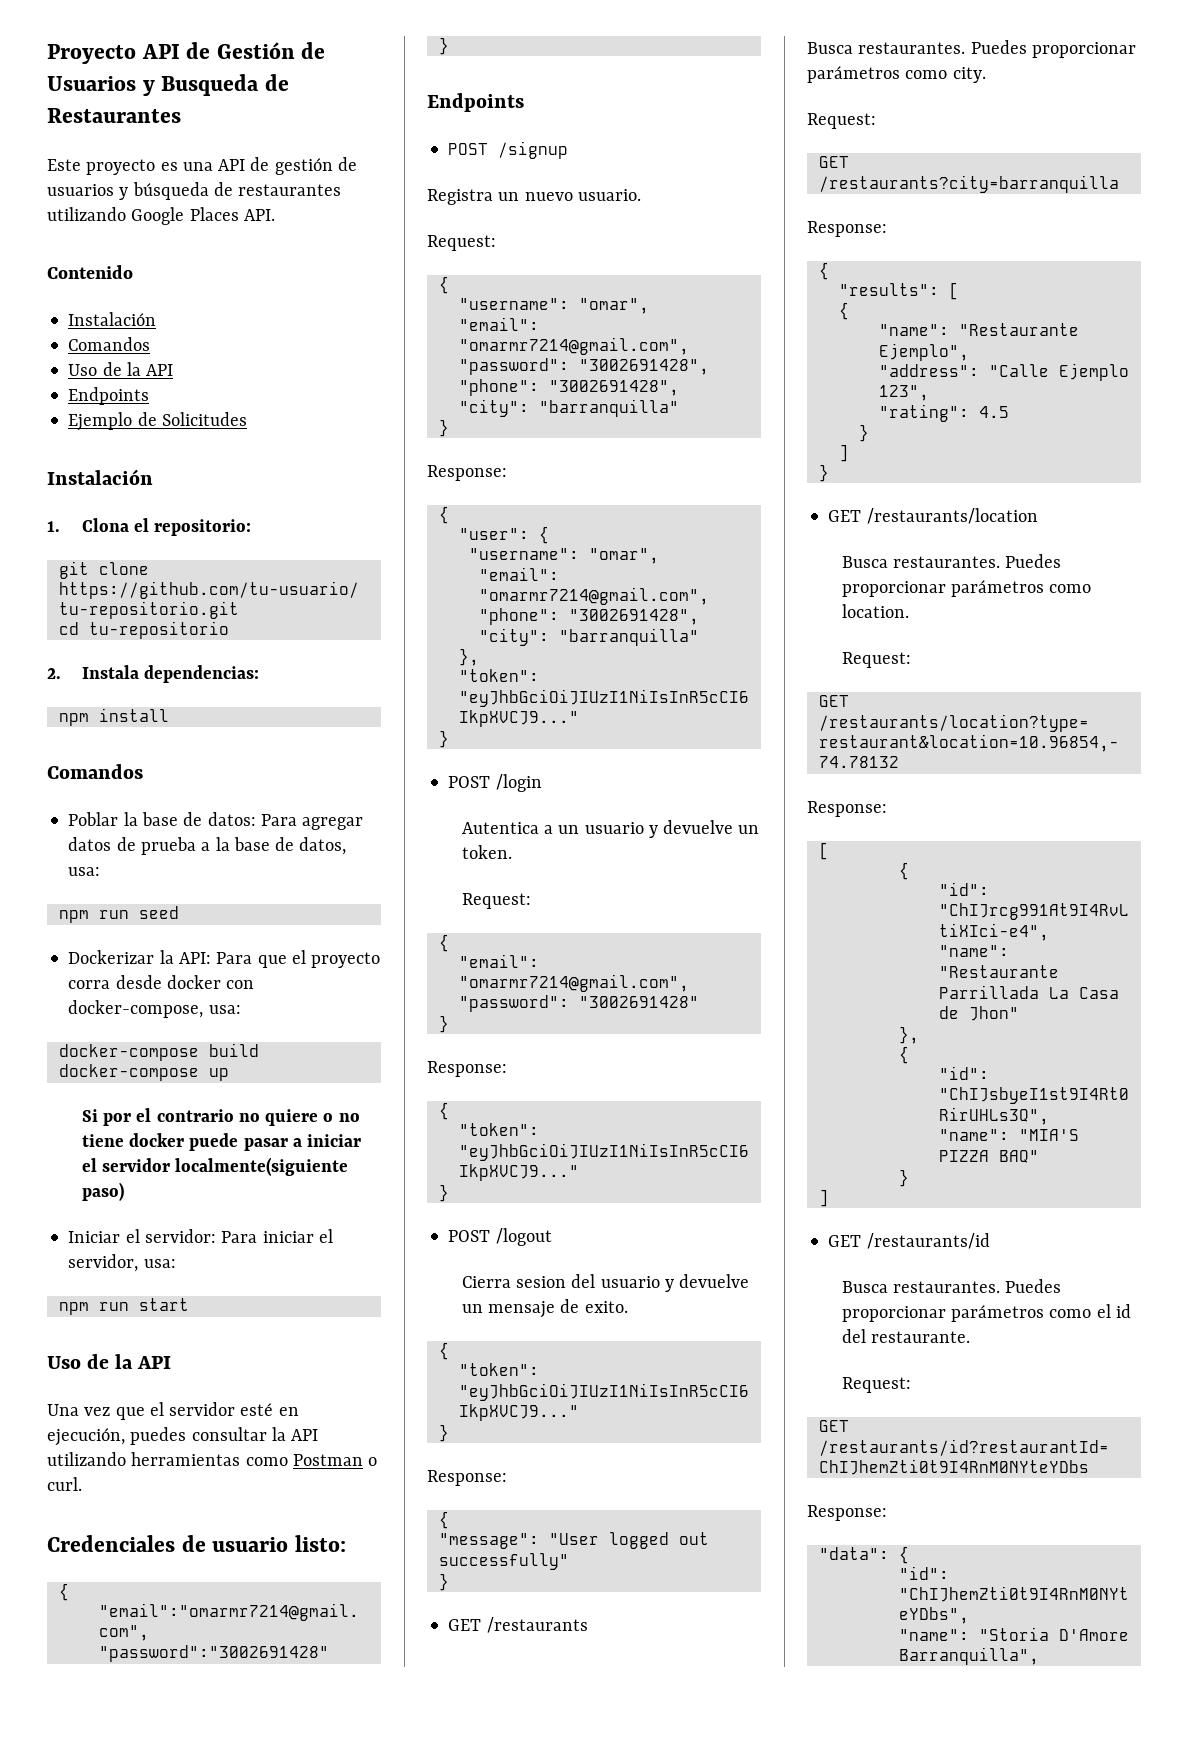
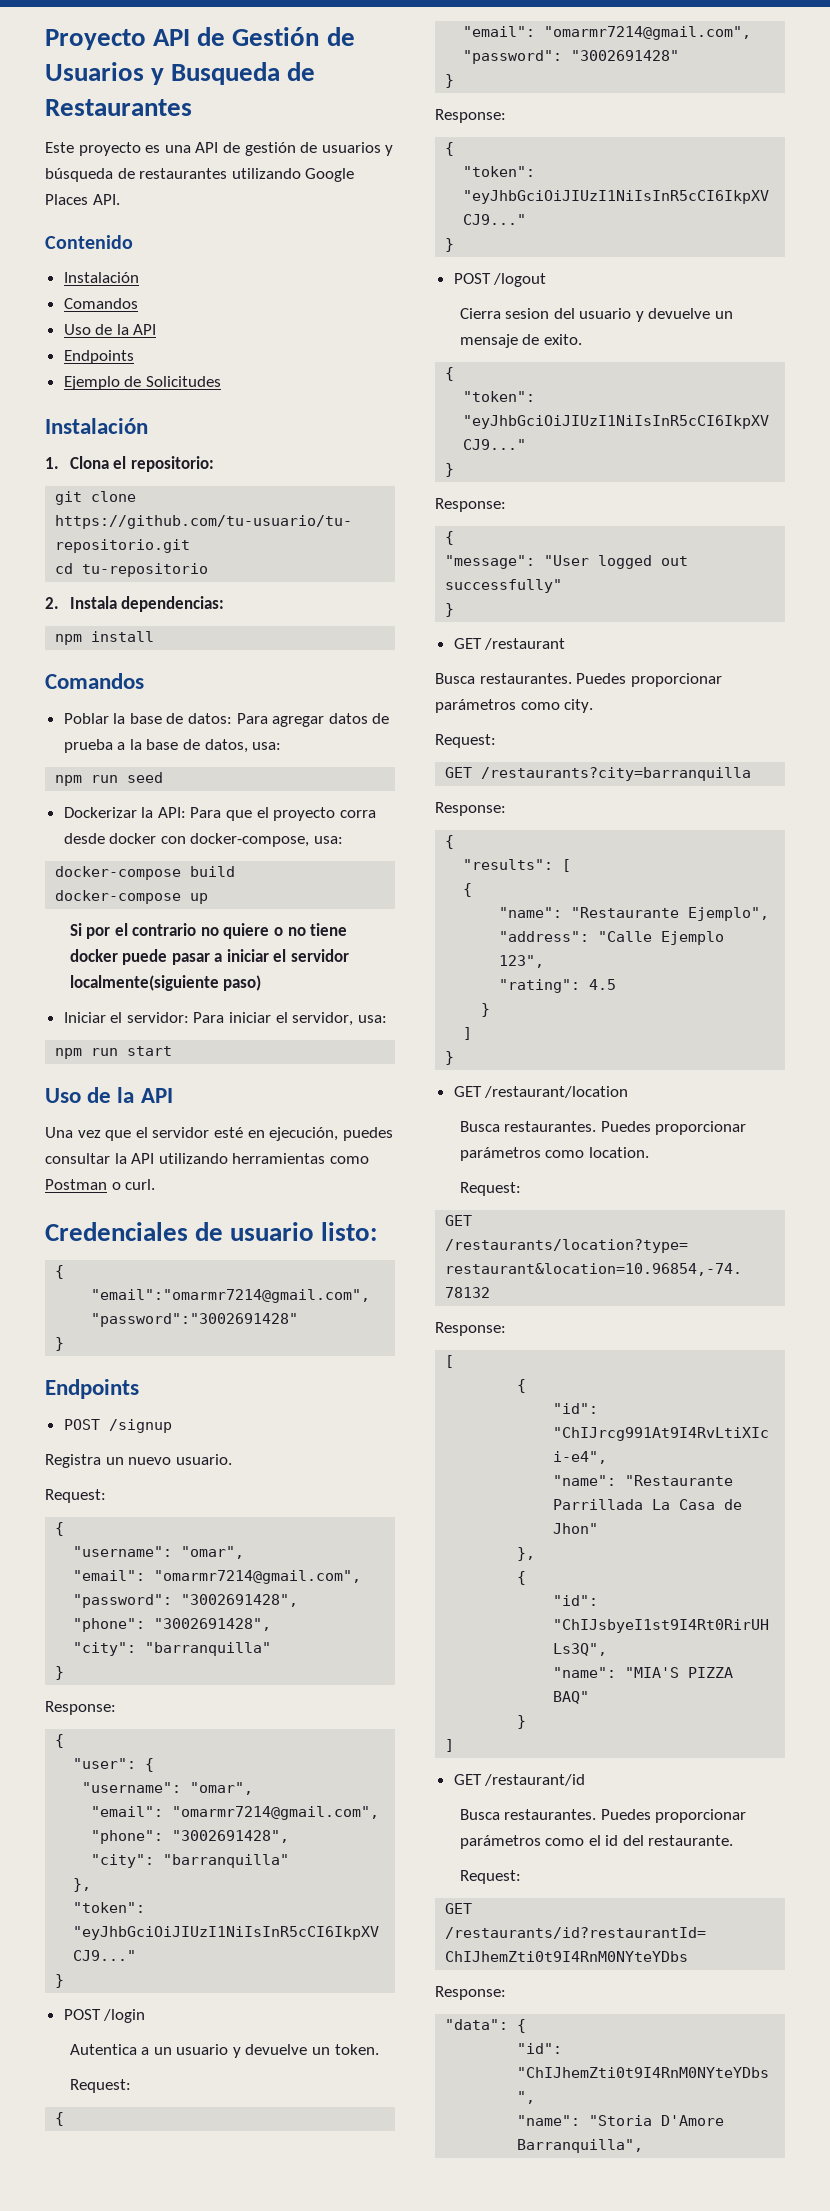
[486,1617,588,1633] /restaurants -> [484,638,566,650] /restaurant
[866,508,1038,524] /restaurants/location -> [484,1086,629,1098] /restaurant/location
[866,1233,990,1249] /restaurants/id -> [484,1774,586,1786] /restaurant/id

